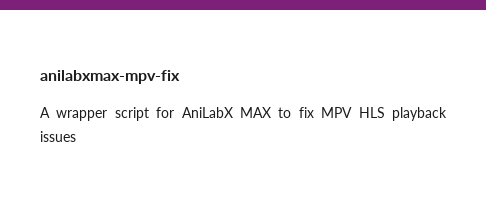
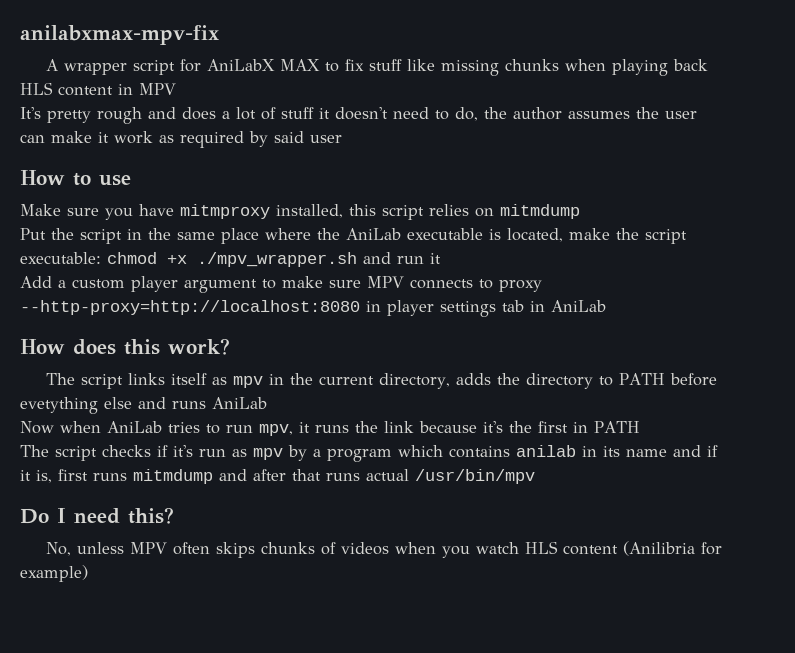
[321,107,447,121] [40,131,76,142] MPV HLS playback issues -> [368,59,708,76] [20,82,176,96] [20,107,697,124] [20,131,342,148] [20,170,131,186] [20,204,580,220] [20,228,687,244] [20,252,441,267] [20,276,542,293] [20,300,606,317] [20,338,230,355] [45,373,717,389] [20,397,267,414] [20,421,640,436] [20,445,718,462] [20,469,535,484] [20,507,174,524] [45,541,722,558] [20,565,88,582] stuff like missing chunks when playing back HLS content in MPV // It's pretty rough and does a lot of stuff it doesn't need to do, the author assumes the user can make it work as required by said user // How to use // Make sure you have mitmproxy installed, this script relies on mitmdump // Put the script in the same place where the AniLab executable is located, make the script executable: chmod +x ./mpv_wrapper.sh and run it // Add a custom player argument to make sure MPV connects to proxy --http-proxy=http://localhost:8080 in player settings tab in AniLab // How does this work? // The script links itself as mpv in the current directory, adds the directory to PATH before evetything else and runs AniLab // Now when AniLab tries to run mpv, it runs the link because it's the first in PATH // The script checks if it's run as mpv by a program which contains anilab in its name and if it is, first runs mitmdump and after that runs actual /usr/bin/mpv // Do I need this? // No, unless MPV often skips chunks of videos when you watch HLS content (Anilibria for example)

